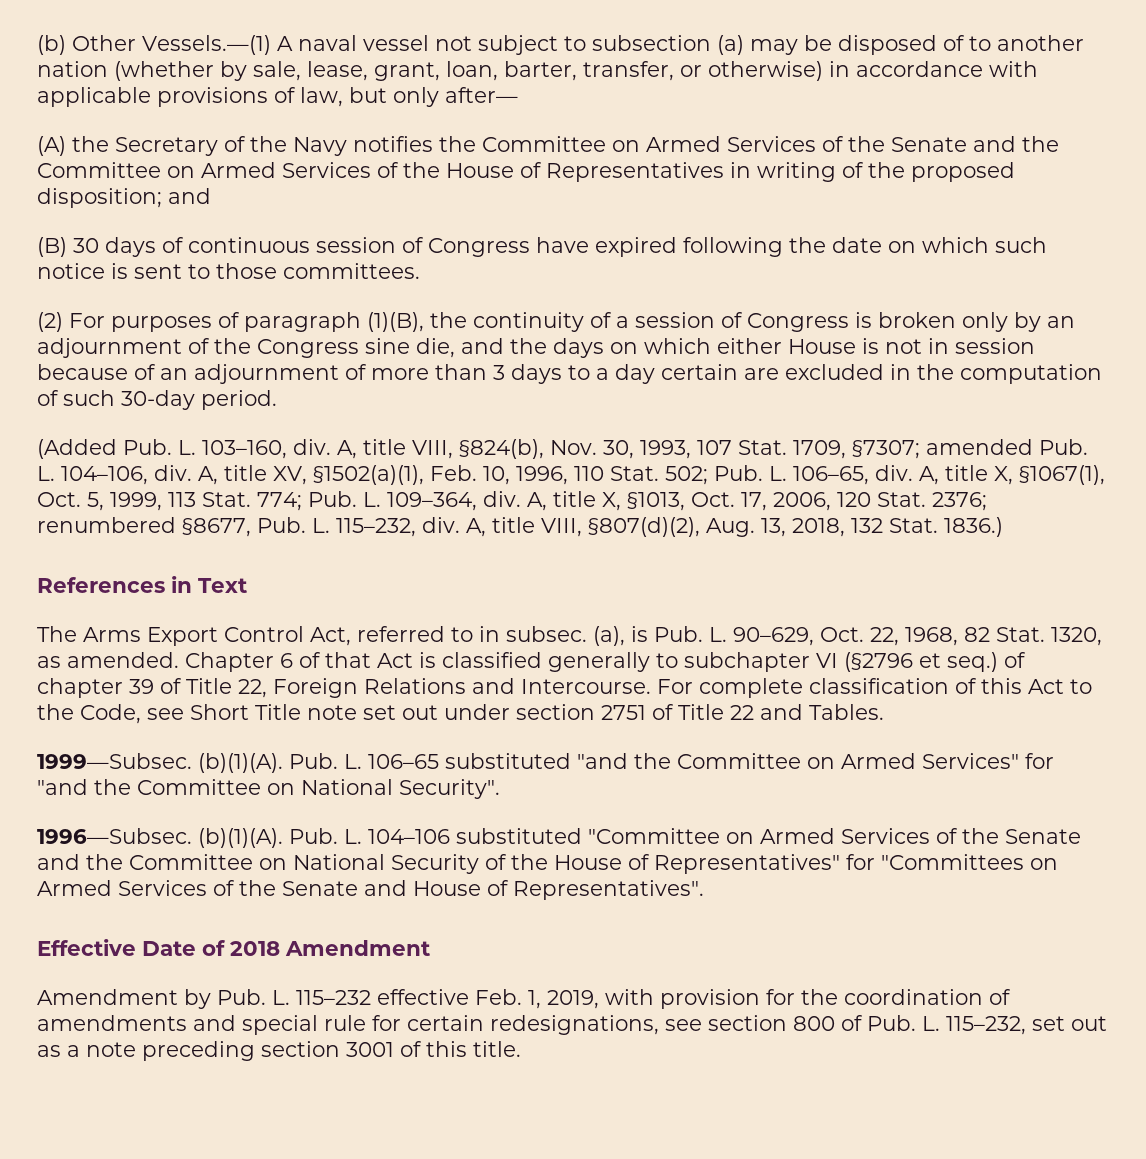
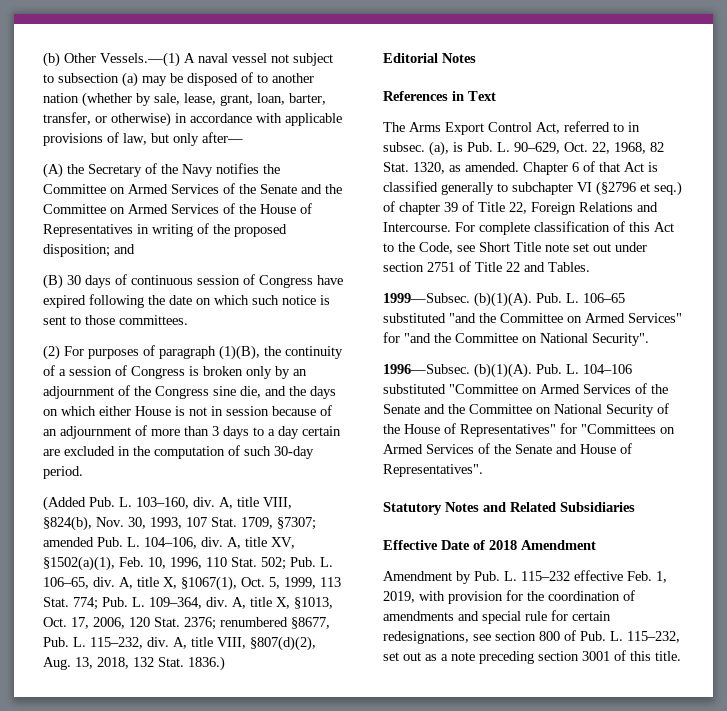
(1003, 527) none -> [383,53,476,63] // Editorial Notes
(704, 890) none -> [383,502,635,515] // Statutory Notes and Related Subsidiaries

